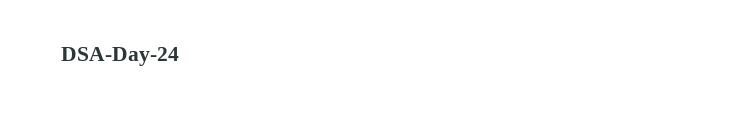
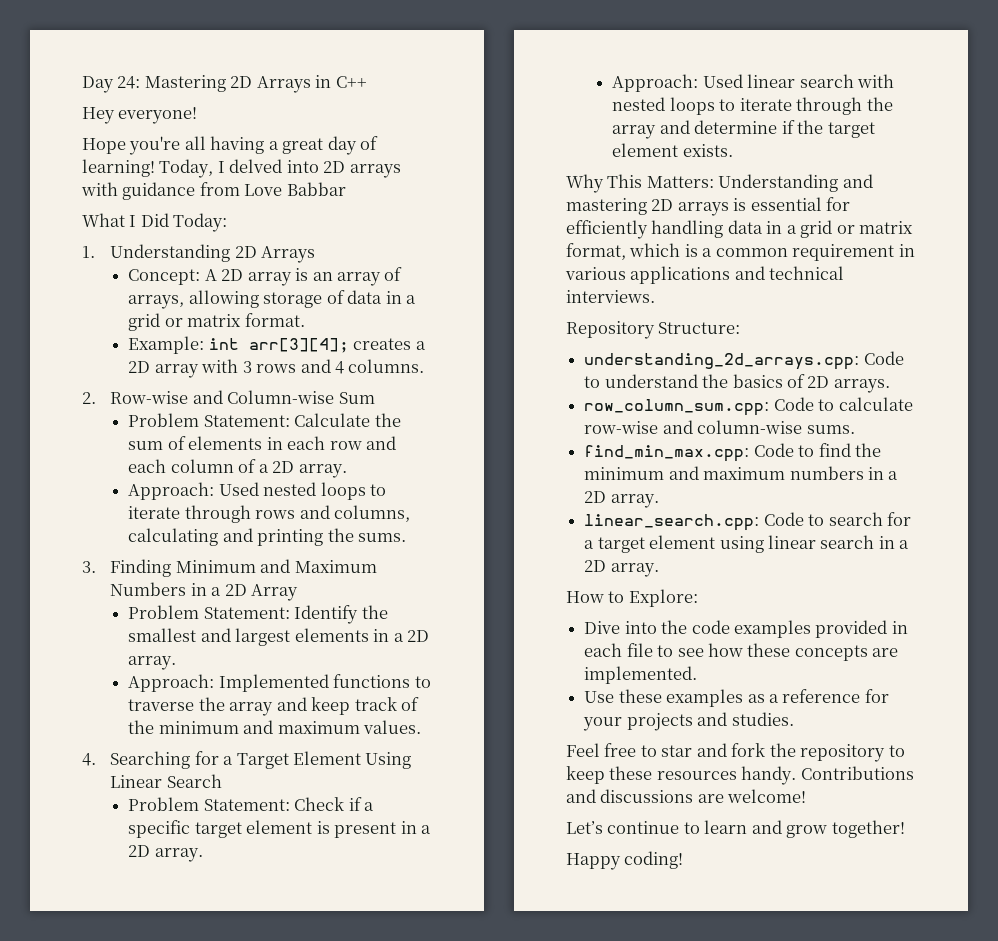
[61,47,179,66] DSA-Day-24 -> [82,75,367,93] [82,107,198,124] [82,136,379,155] [82,159,401,178] [81,182,346,200] [82,213,228,232] [82,244,316,263] [128,267,403,286] [128,290,417,309] [128,313,305,331] [128,336,426,354] [128,359,425,378] [82,390,375,404] [128,413,401,427] [128,436,397,450] [128,459,347,478] [128,482,387,500] [128,505,411,523] [128,528,407,546] [82,559,377,577] [110,582,298,601] [128,605,388,624] [128,628,430,646] [128,656,177,670] [128,674,431,692] [128,697,420,716] [128,720,422,734] [82,751,412,769] [110,774,222,788] [128,797,375,811] [128,820,432,838] [128,845,203,862] [612,74,895,92] [612,97,893,115] [612,120,875,139] [612,143,733,157] [566,174,873,193] [566,197,851,216] [566,220,914,239] [566,243,915,261] [565,266,845,284] [566,290,655,303] [566,321,741,339] [584,351,904,370] [584,374,890,393] [584,397,913,416] [584,420,855,434] [584,443,881,462] [584,466,899,480] [584,491,659,508] [584,512,911,531] [584,535,910,553] [584,560,659,577] [566,589,698,607] [584,620,908,638] [584,643,899,661] [584,666,698,684] [584,689,889,707] [583,712,794,731] [566,743,905,762] [566,766,914,785] [566,789,807,803] [566,820,905,838] [566,851,684,870] Day 24: Mastering 2D Arrays in C++ // Hey everyone! // Hope you're all having a great day of learning! Today, I delved into 2D arrays with guidance from Love Babbar // What I Did Today: // 1. Understanding 2D Arrays // Concept: A 2D array is an array of arrays, allowing storage of data in a grid or matrix format. // Example: int arr[3][4]; creates a 2D array with 3 rows and 4 columns. // 2. Row-wise and Column-wise Sum // Problem Statement: Calculate the sum of elements in each row and each column of a 2D array. // Approach: Used nested loops to iterate through rows and columns, calculating and printing the sums. // 3. Finding Minimum and Maximum Numbers in a 2D Array // Problem Statement: Identify the smallest and largest elements in a 2D array. // Approach: Implemented functions to traverse the array and keep track of the minimum and maximum values. // 4. Searching for a Target Element Using Linear Search // Problem Statement: Check if a specific target element is present in a 2D array. // Approach: Used linear search with nested loops to iterate through the array and determine if the target element exists. // Why This Matters: Understanding and mastering 2D arrays is essential for efficiently handling data in a grid or matrix format, which is a common requirement in various applications and technical interviews. // Repository Structure: // understanding_2d_arrays.cpp: Code to understand the basics of 2D arrays. // row_column_sum.cpp: Code to calculate row-wise and column-wise sums. // find_min_max.cpp: Code to find the minimum and maximum numbers in a 2D array. // linear_search.cpp: Code to search for a target element using linear search in a 2D array. // How to Explore: // Dive into the code examples provided in each file to see how these concepts are implemented. // Use these examples as a reference for your projects and studies. // Feel free to star and fork the repository to keep these resources handy. Contributions and discussions are welcome! // Let’s continue to learn and grow together! // Happy coding!

